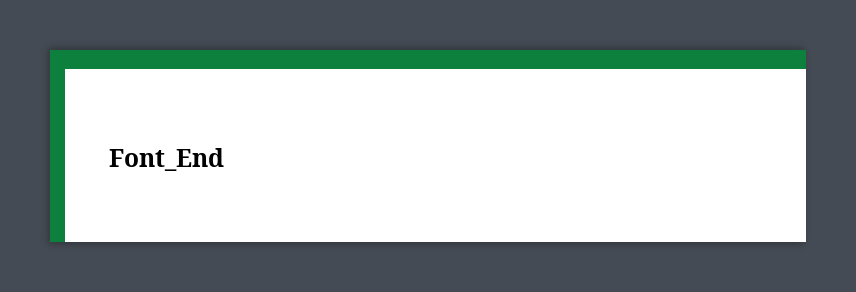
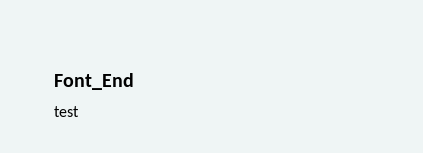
(224, 159) none -> [54,106,79,117] // test

